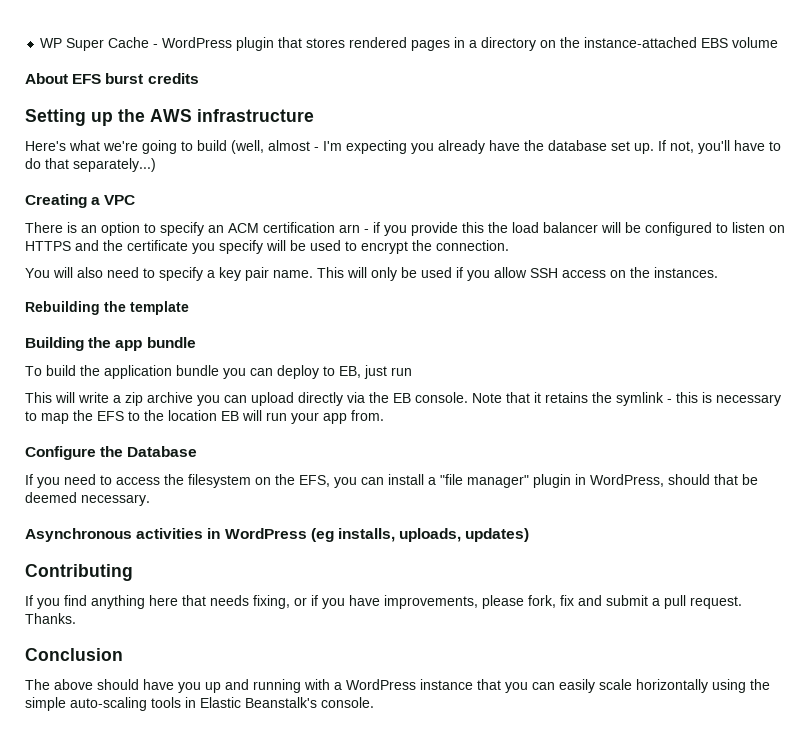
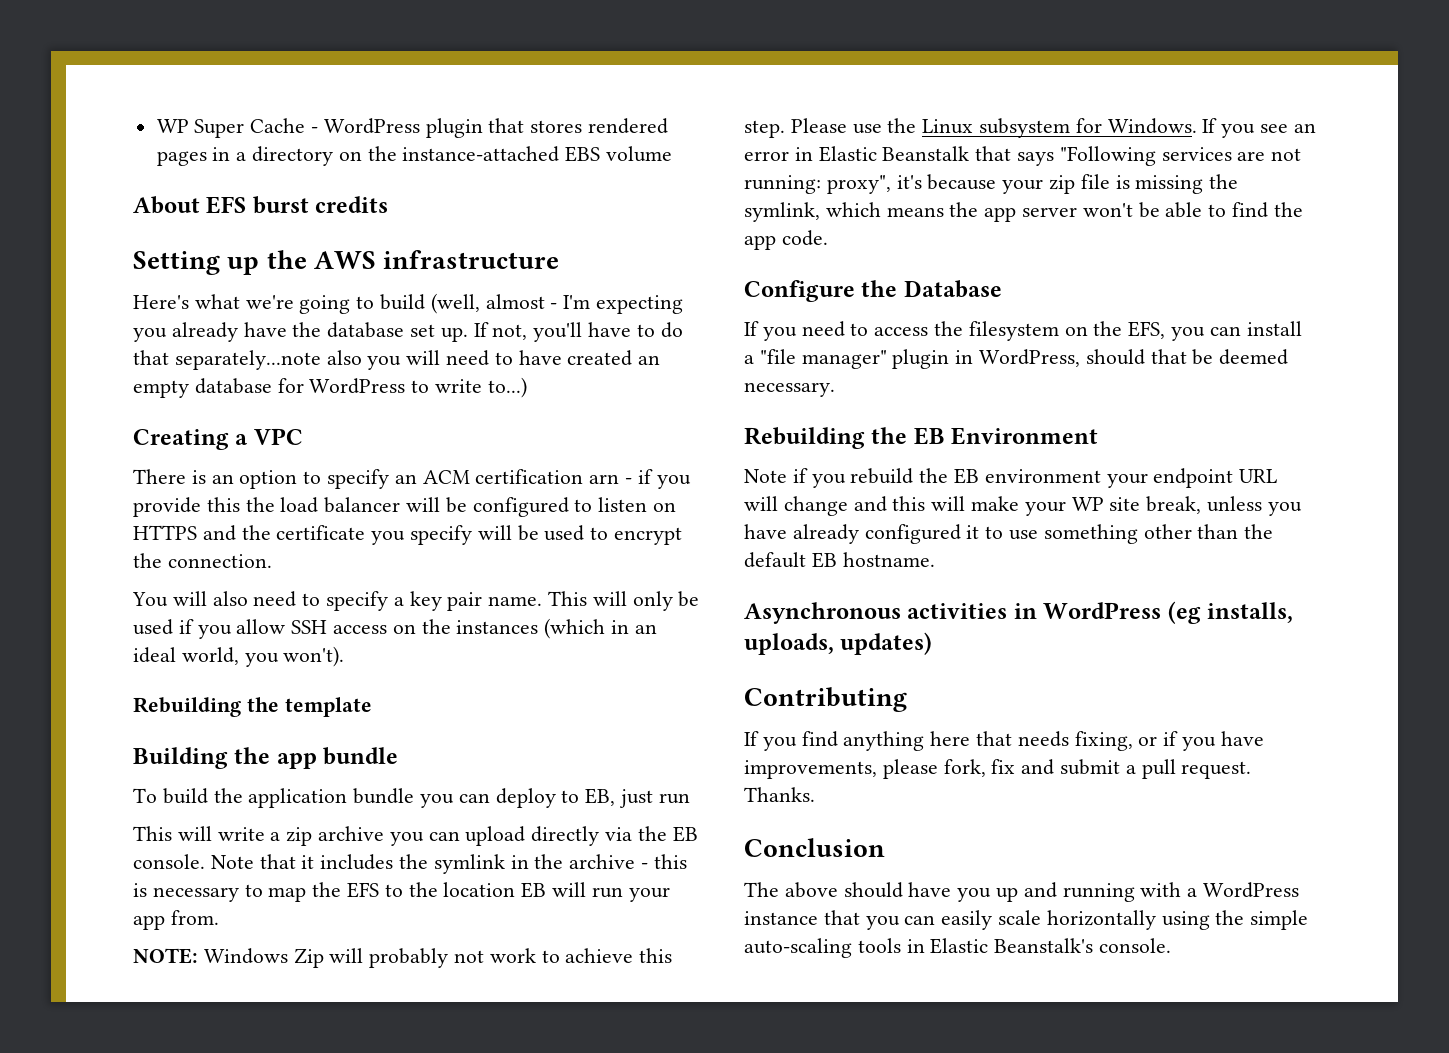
[73,158,156,172] separately...) -> [174,350,661,370] [133,377,527,398] separately...note also you will need to have created an empty database for WordPress to write to...)
[654,267,718,278] instances. -> [456,618,657,639] [133,646,345,667] instances (which in an ideal world, you won't).
[545,392,588,403] retains -> [320,854,394,870] includes
(664, 399) none -> [510,854,636,869] in the archive
(384, 415) none -> [133,948,673,968] [744,118,1316,138] [744,146,1302,166] [744,174,1239,194] [744,202,1303,222] [744,230,828,250] // NOTE: Windows Zip will probably not work to achieve this step. Please use the Linux subsystem for Windows. If you see an error in Elastic Beanstalk that says "Following services are not running: proxy", it's because your zip file is missing the symlink, which means the app server won't be able to find the app code.
(150, 500) none -> [744,427,1099,449] [744,468,1278,488] [744,496,1302,516] [744,524,1274,544] [744,552,935,568] // Rebuilding the EB Environment // Note if you rebuild the EB environment your endpoint URL will change and this will make your WP site break, unless you have already configured it to use something other than the default EB hostname.

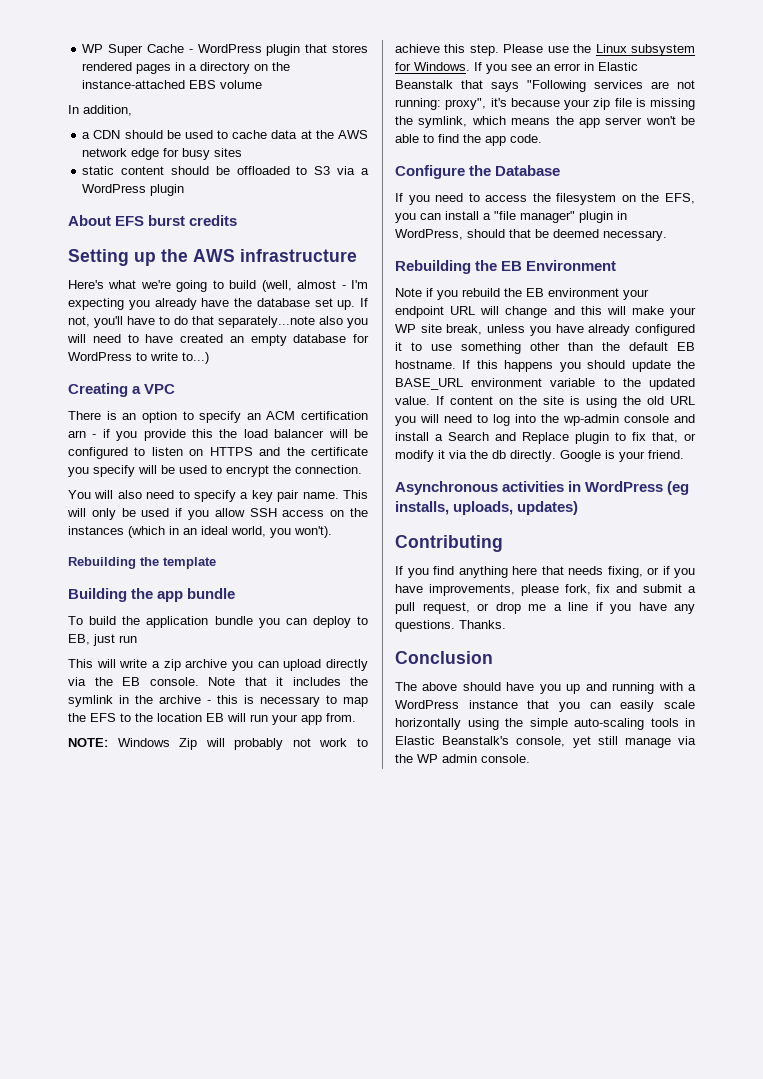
(673, 154) none -> [68,105,132,116] [82,130,368,139] [82,148,243,160] [82,166,369,175] [82,184,185,196] // In addition, // a CDN should be used to cache data at the AWS network edge for busy sites // static content should be offloaded to S3 via a WordPress plugin
(935, 559) none -> [462,360,695,372] [395,378,695,390] [395,396,695,408] [395,414,695,426] [395,432,696,444] [395,450,684,462] If this happens you should update the BASE_URL environment variable to the updated value. If content on the site is using the old URL you will need to log into the wp-admin console and install a Search and Replace plugin to fix that, or modify it via the db directly. Google is your friend.
[1181,761,1252,779] request. -> [422,602,695,614] [395,620,455,632] request, or drop me a line if you have any questions.
(1094, 945) none -> [516,736,696,748] [395,754,477,763] console, yet still manage via the WP admin

